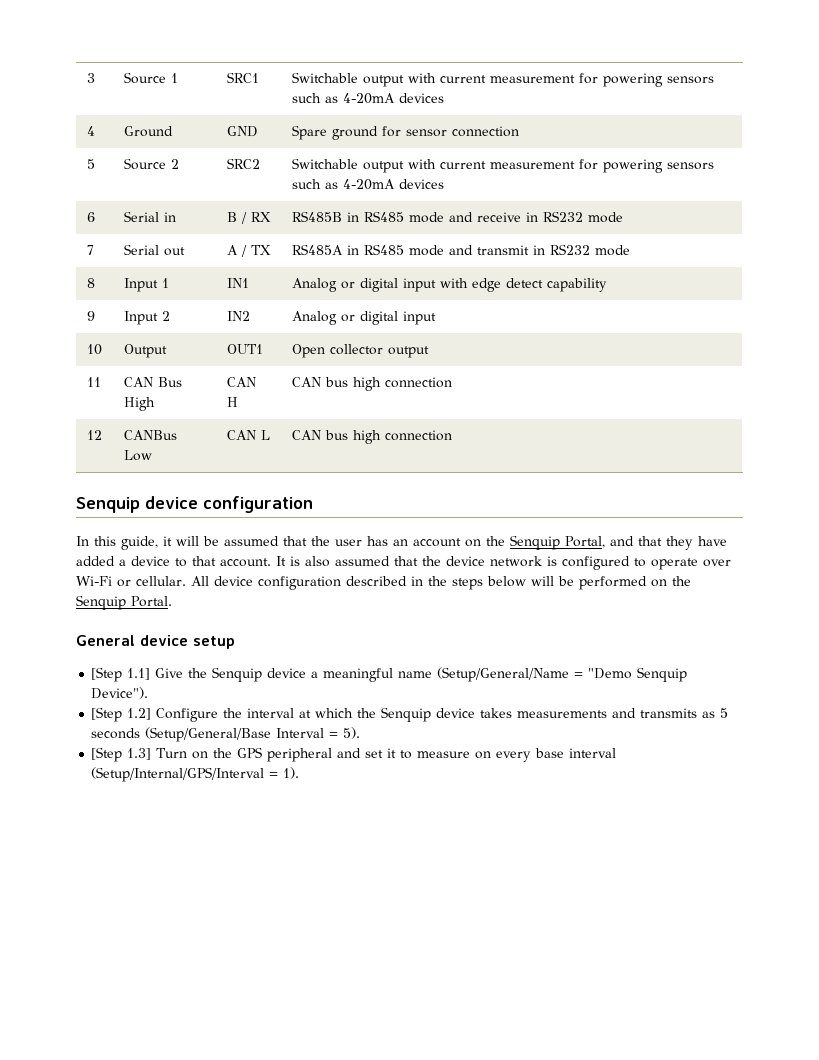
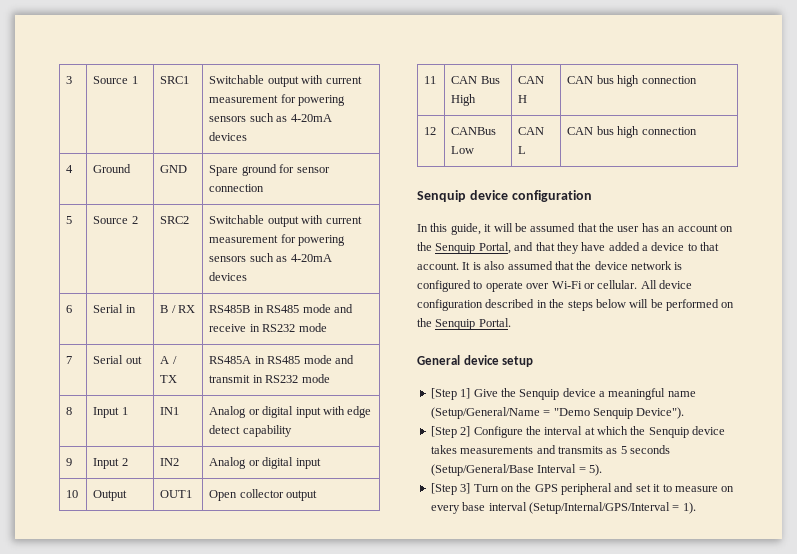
[127,668,151,680] 1.1] -> [460,388,471,399] 1]
[127,708,152,720] 1.2] -> [460,426,471,437] 2]
[127,748,152,760] 1.3] -> [460,483,471,494] 3]

